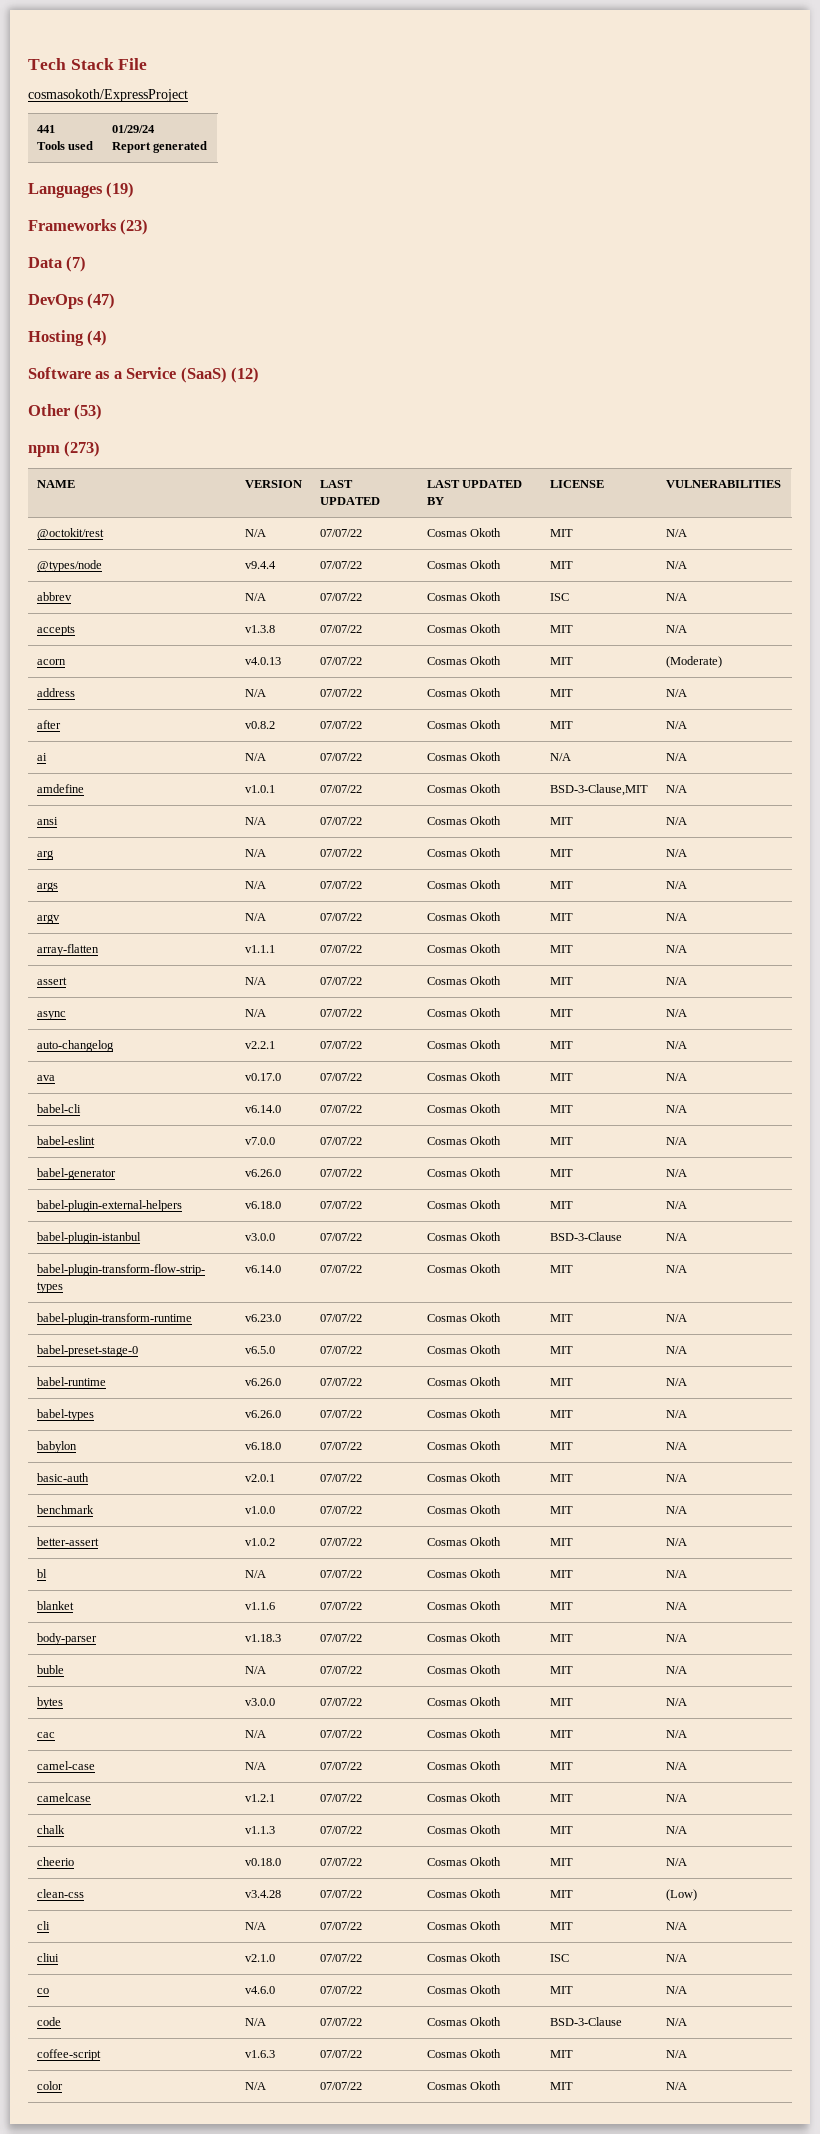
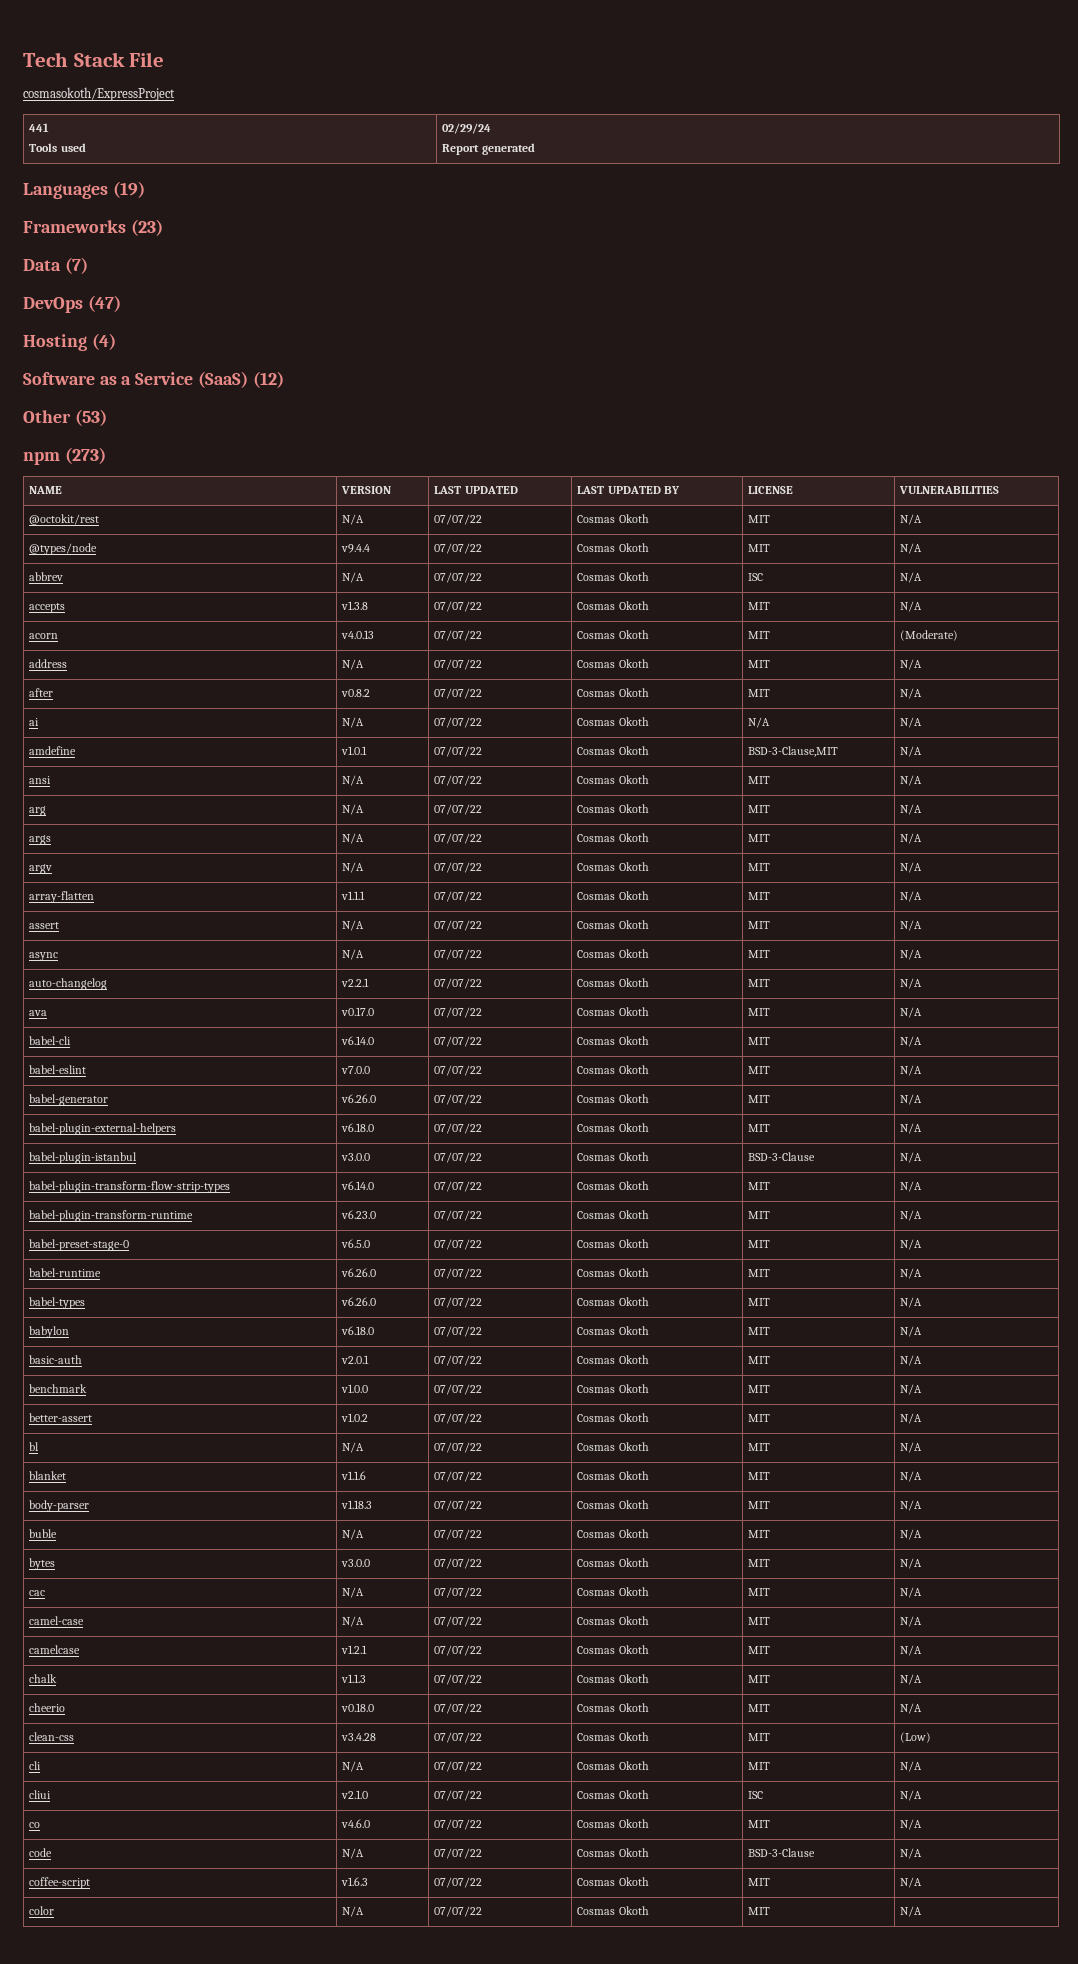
[111,125,155,133] 01/29/24 -> [442,123,492,134] 02/29/24

